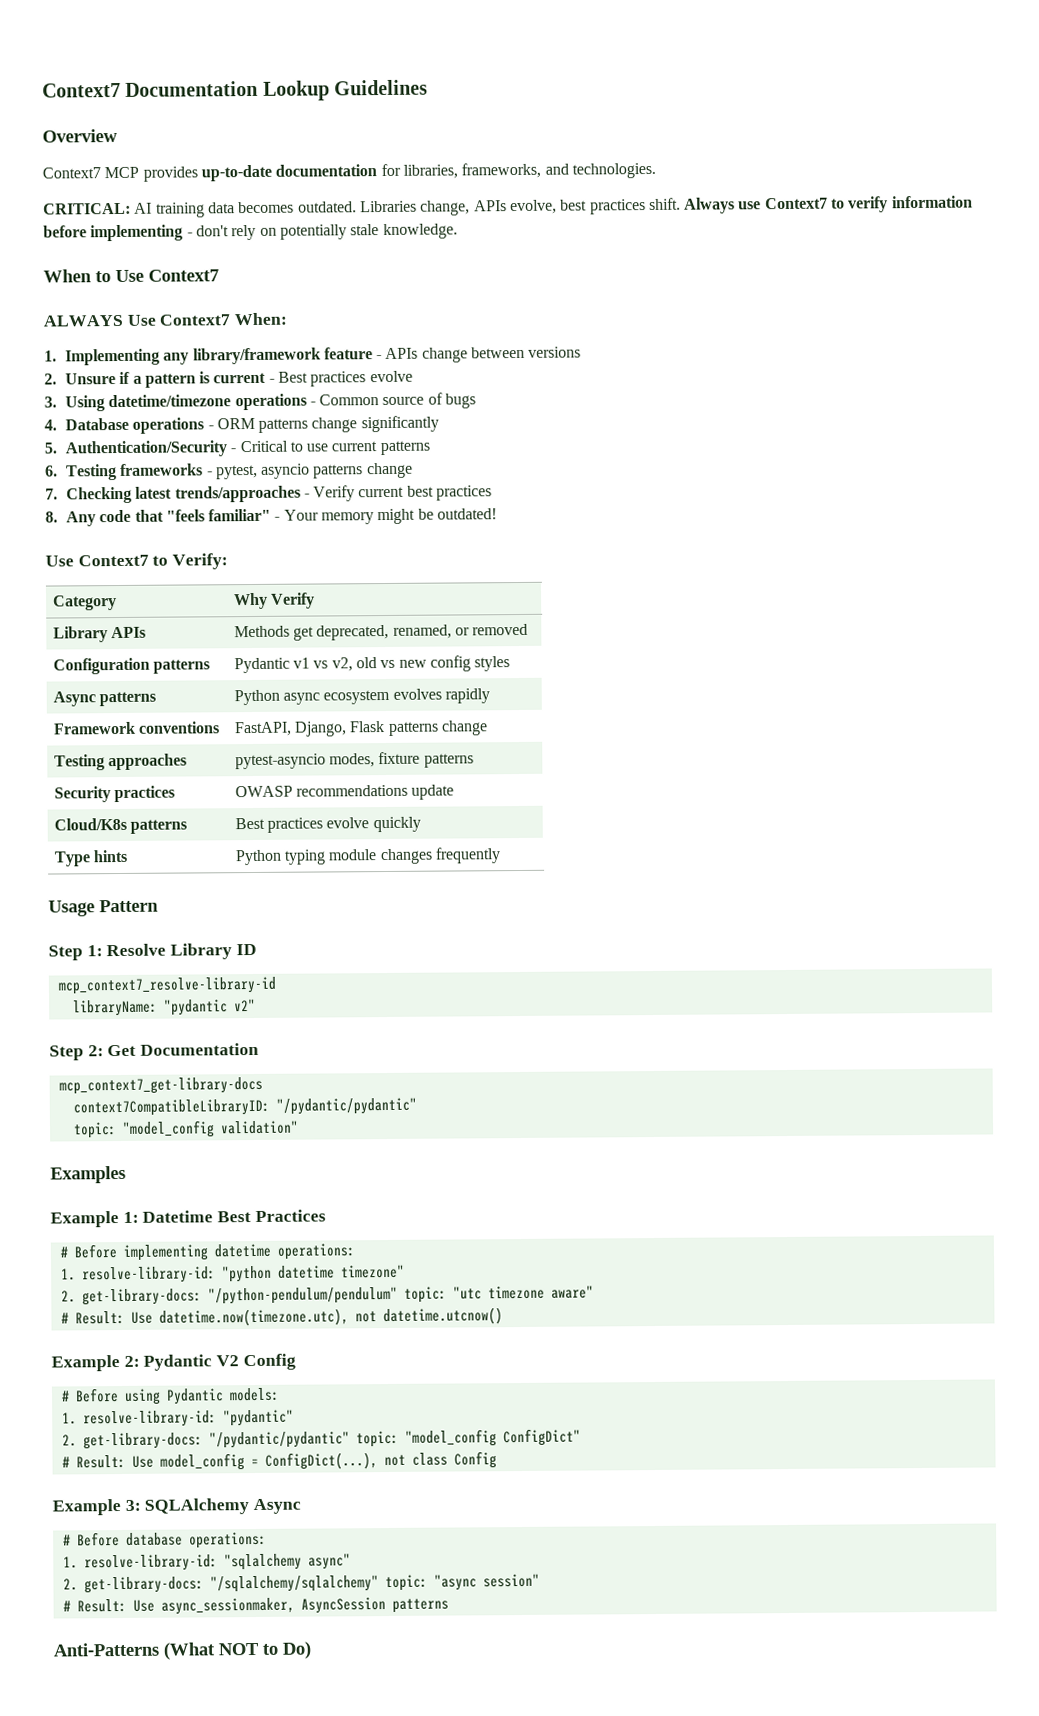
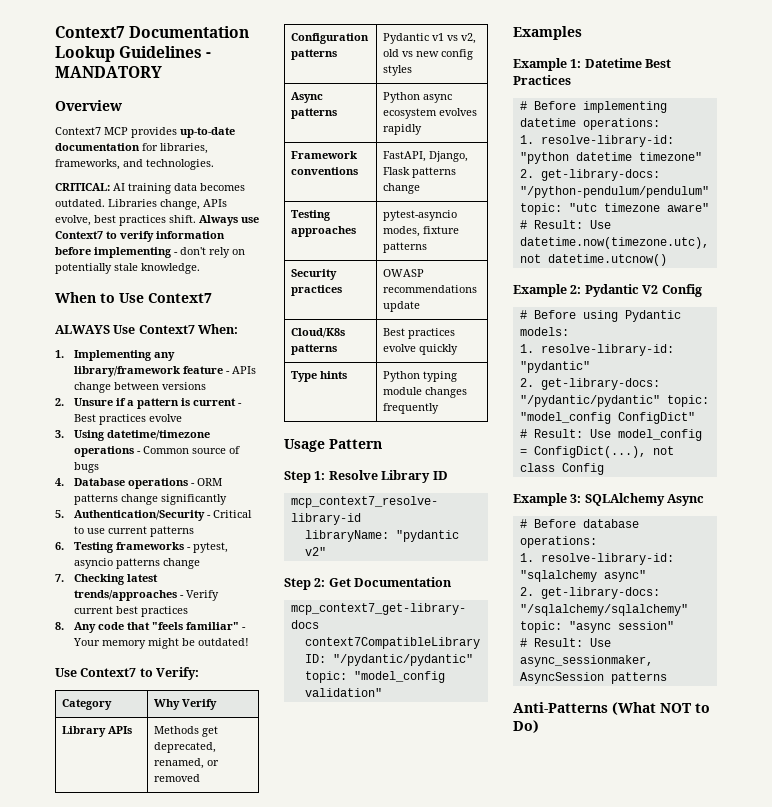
(429, 87) none -> [206,52,212,58] [55,66,162,78] - MANDATORY

